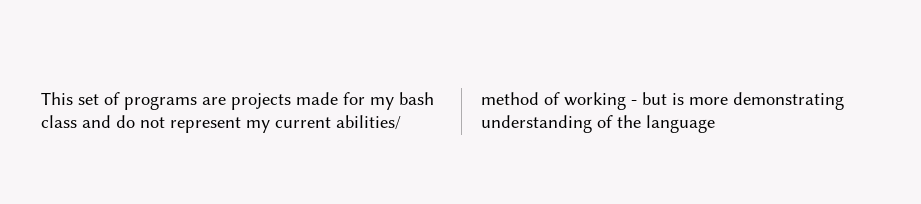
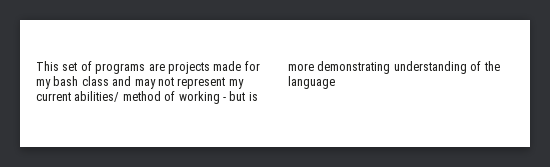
[116,115,135,128] do -> [134,79,156,89] may

